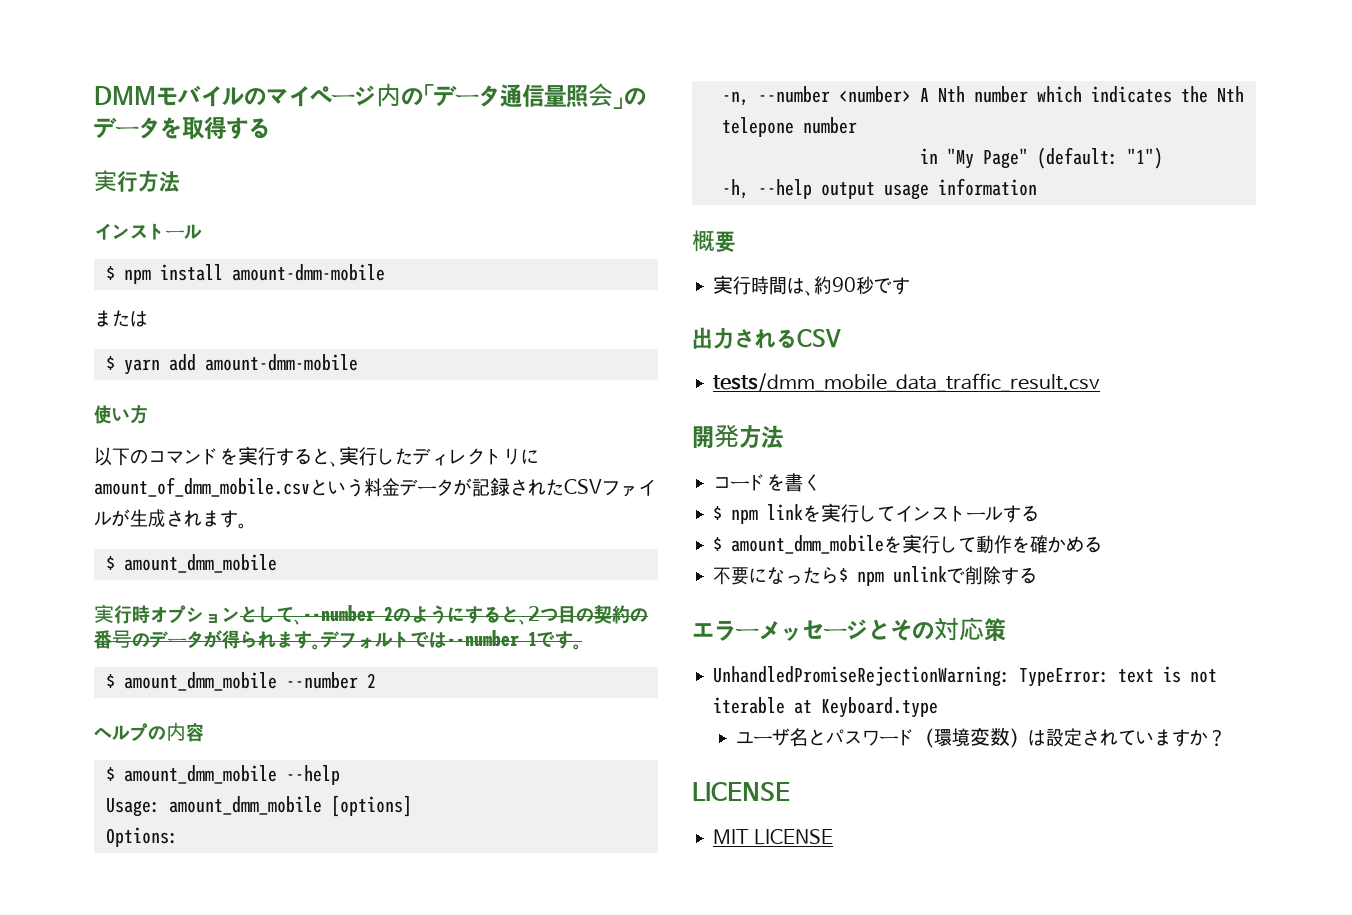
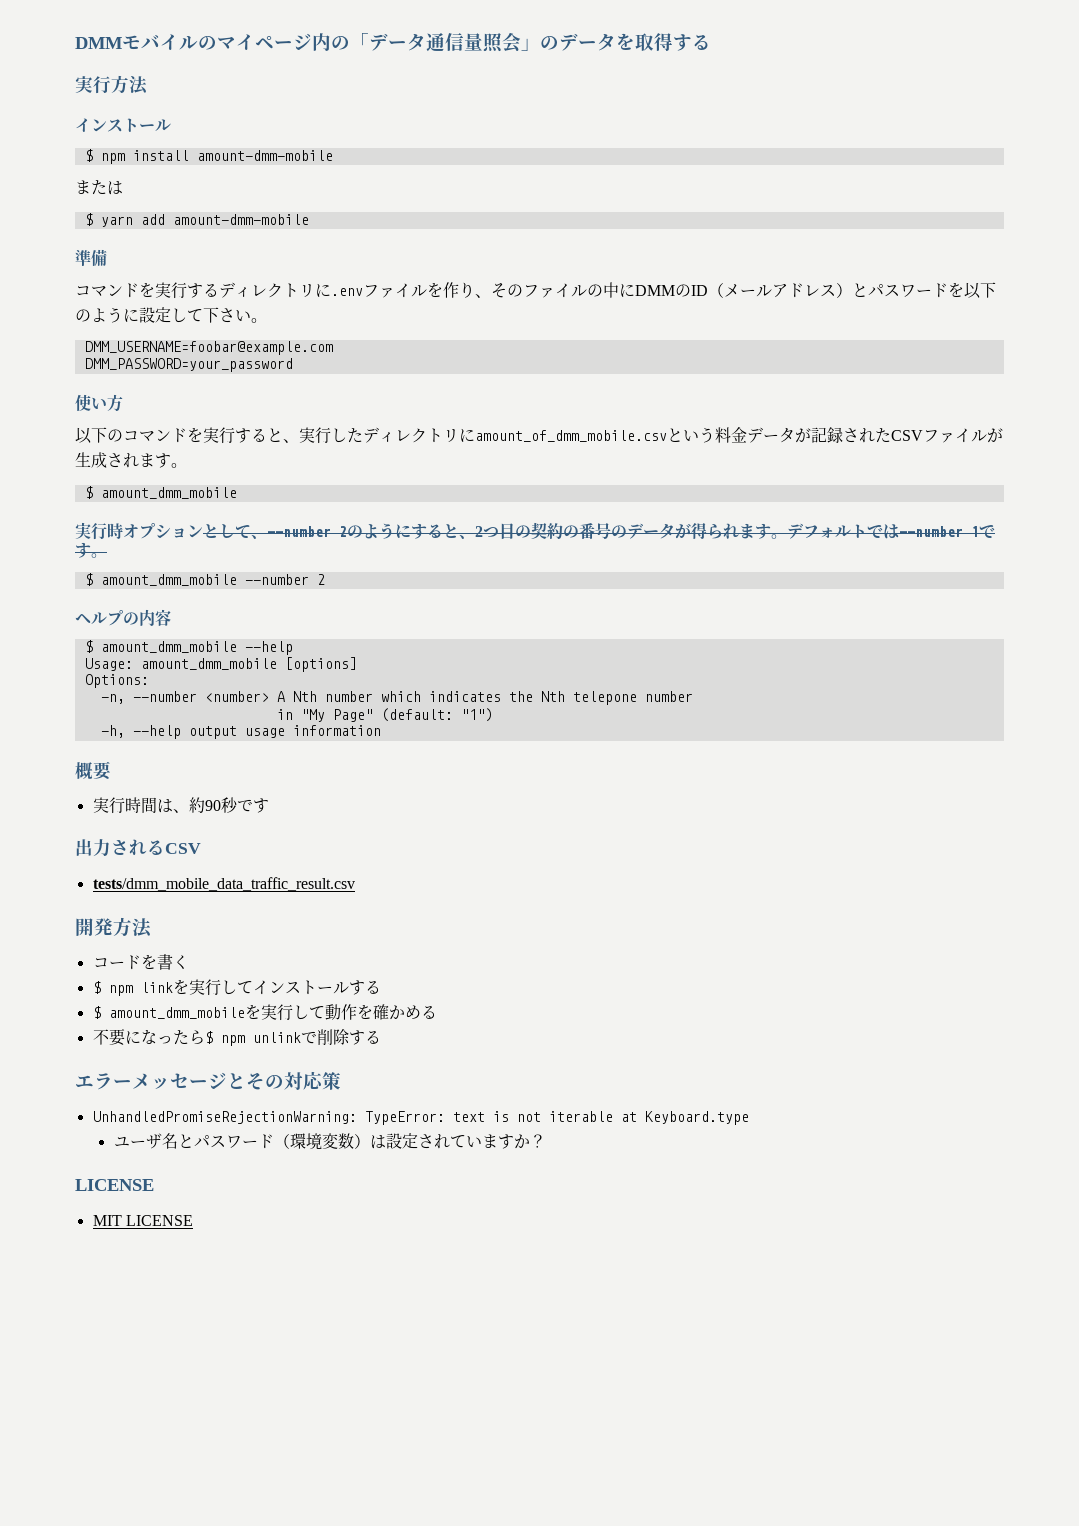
(358, 362) none -> [75,249,107,266] [75,282,996,299] [75,307,267,323] [84,341,333,355] [84,358,293,372] // 準備 // コマンドを実行するディレクトリに.envファイルを作り、そのファイルの中にDMMのID（メールアドレス）とパスワードを以下のように設定して下さい。 // DMM_USERNAME=foobar@example.com // DMM_PASSWORD=your_password

